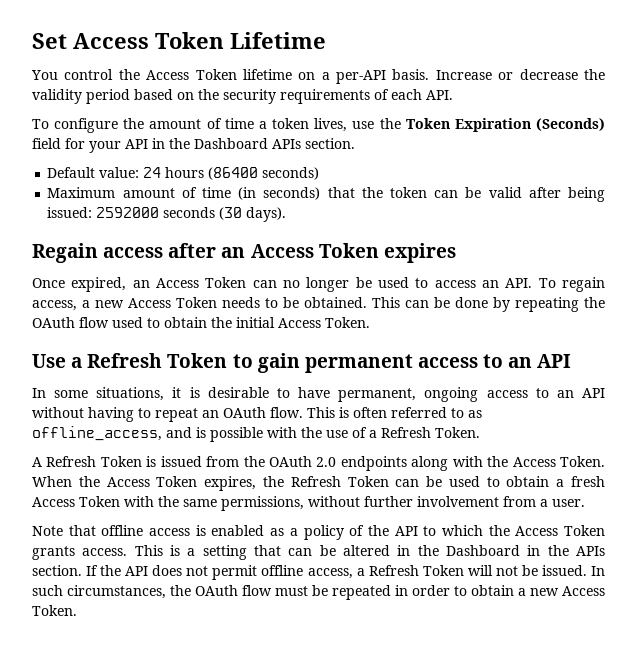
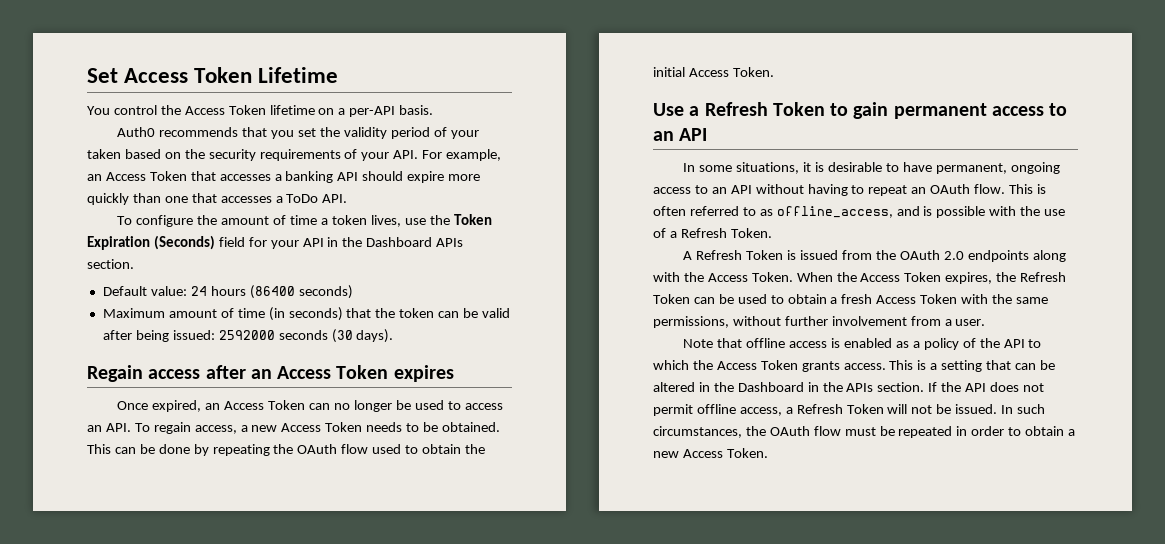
[435,69,605,80] [32,89,130,104] Increase or decrease the validity period -> [117,127,479,139] [87,149,121,159] // Auth0 recommends that you set the validity period of your taken
[391,89,422,100] each -> [361,149,502,161] [87,171,481,183] [87,193,319,205] your API. For example, an Access Token that accesses a banking API should expire more quickly than one that accesses a ToDo

